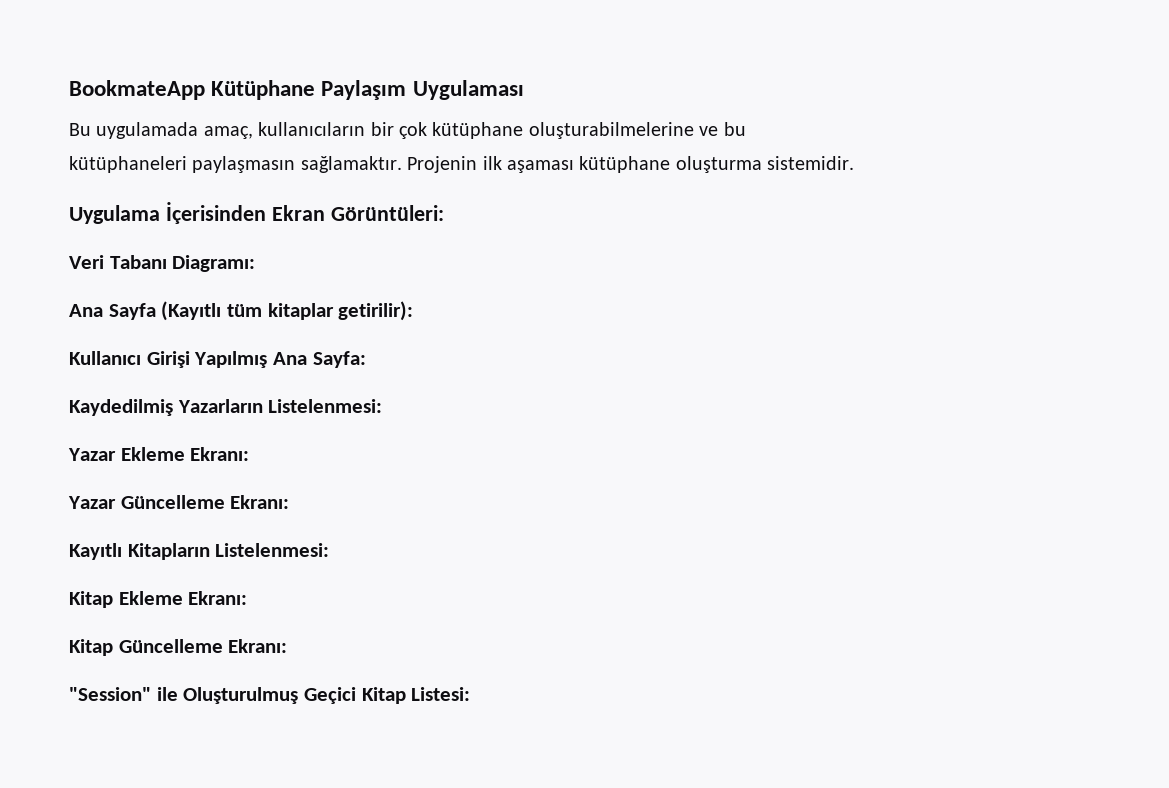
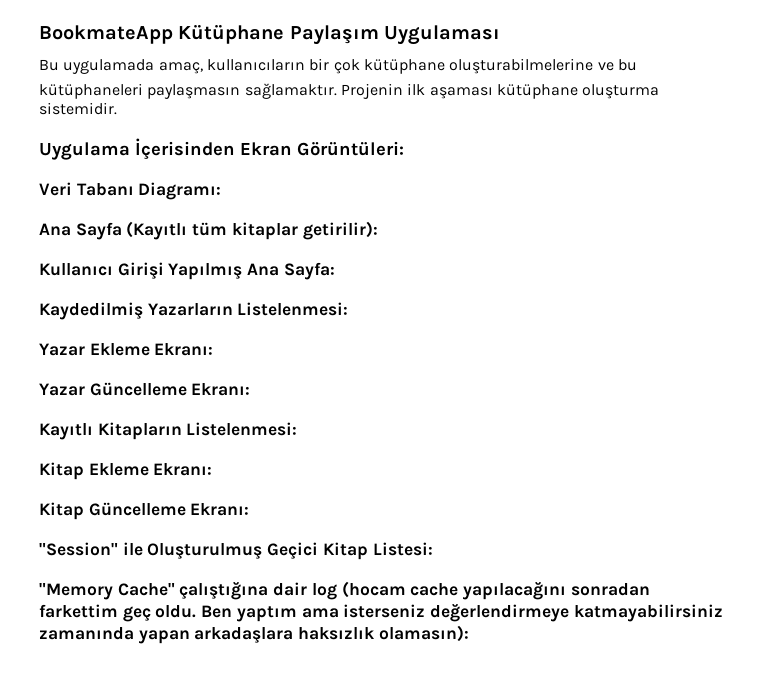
(471, 694) none -> [39,581,650,600] [39,604,723,622] [39,625,469,644] // "Memory Cache" çalıştığına dair log (hocam cache yapılacağını sonradan farkettim geç oldu. Ben yaptım ama isterseniz değerlendirmeye katmayabilirsiniz zamanında yapan arkadaşlara haksızlık olamasın):

